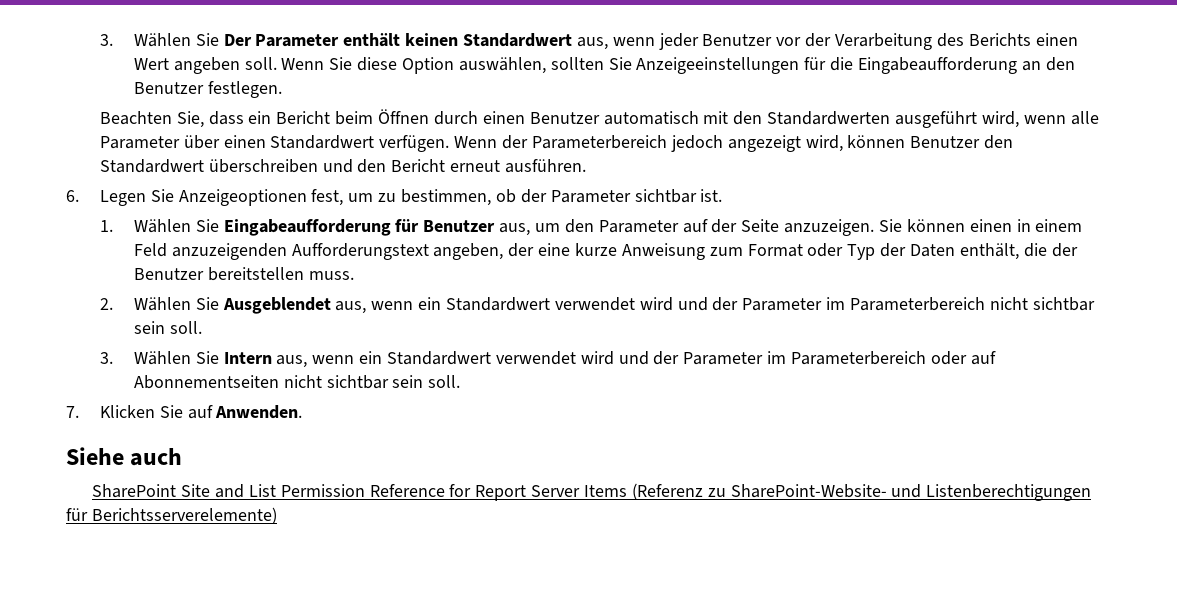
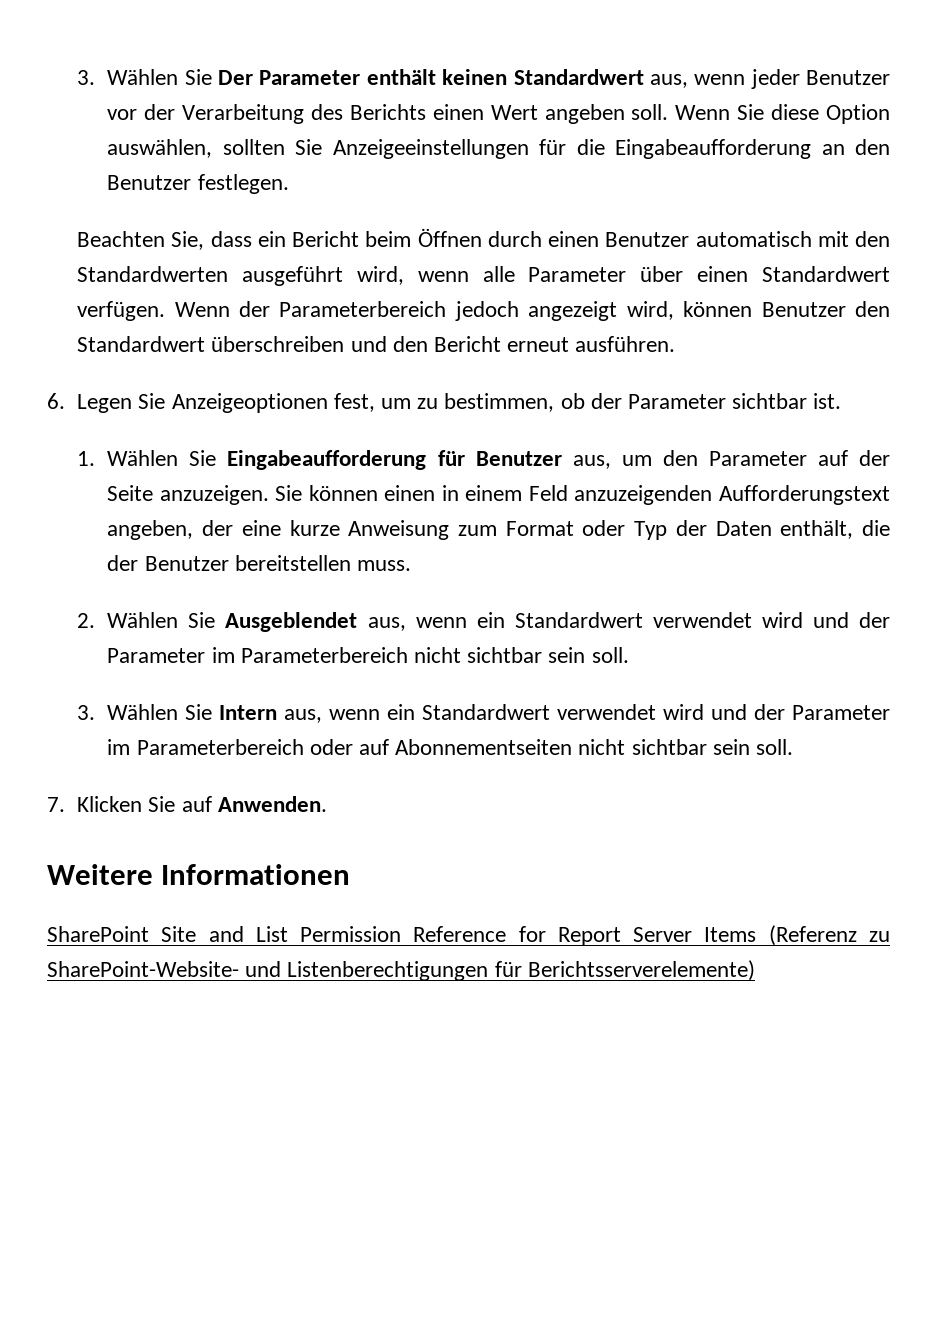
[66,447,183,466] Siehe auch -> [47,864,351,885] Weitere Informationen

